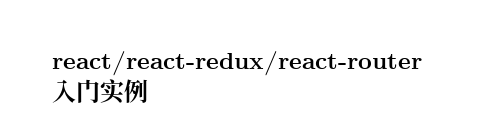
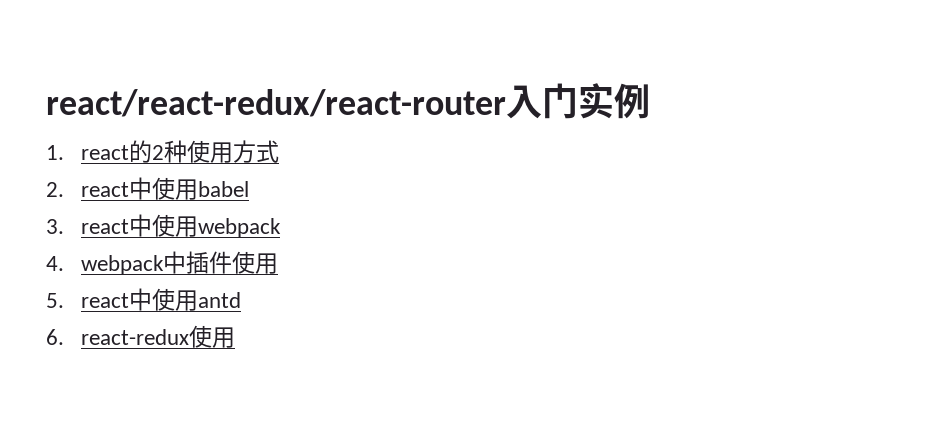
(148, 91) none -> [46,140,280,163] [46,177,250,200] [46,214,282,238] [46,251,279,275] [46,288,242,311] [46,325,236,348] // 1. react的2种使用方式 // 2. react中使用babel // 3. react中使用webpack // 4. webpack中插件使用 // 5. react中使用antd // 6. react-redux使用

